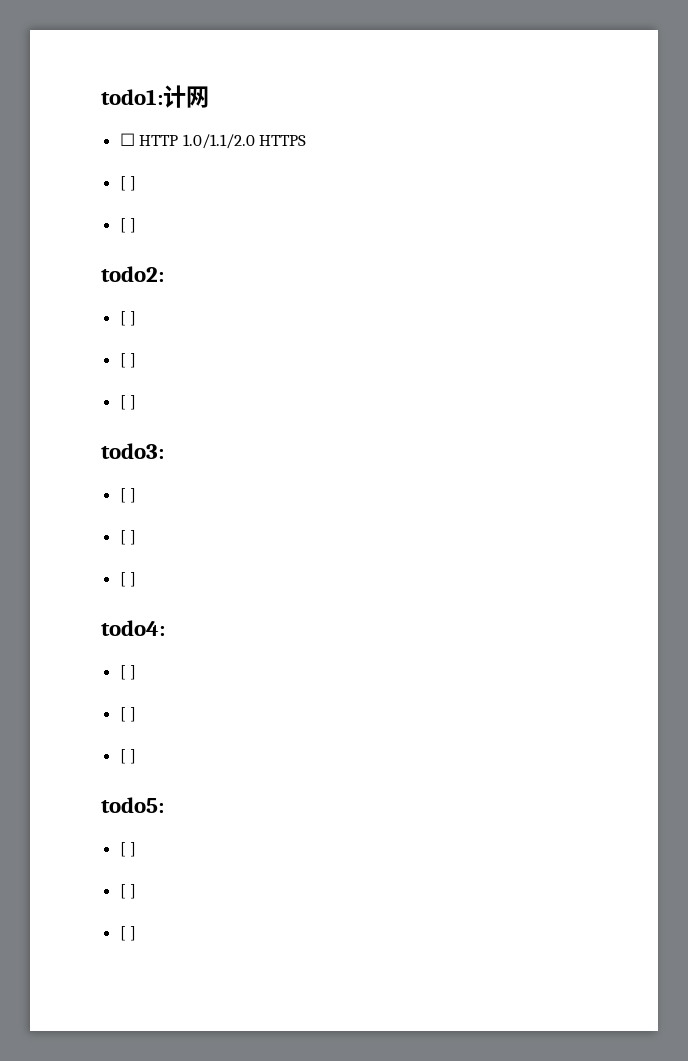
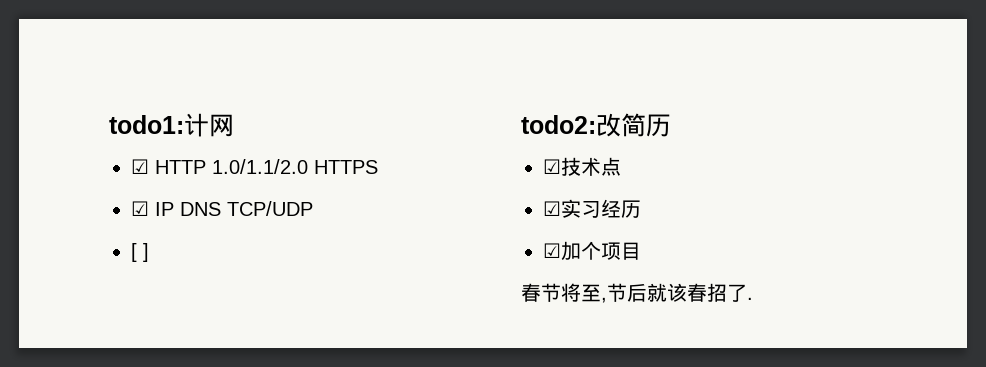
[119,133,135,146] ☐ -> [131,159,149,174] ☑
[119,176,137,191] [ ] -> [131,201,313,216] ☑ IP DNS TCP/UDP
[119,311,137,326] [119,353,137,368] [119,395,137,410] [101,443,164,459] [119,488,137,503] [119,530,137,545] [119,572,137,587] [101,620,165,636] [119,665,137,680] [119,707,137,722] [119,749,137,764] [101,797,164,813] [119,842,137,857] [119,884,137,899] [119,926,137,941] // [ ] // [ ] // [ ] // todo3: // [ ] // [ ] // [ ] // todo4: // [ ] // [ ] // [ ] // todo5: // [ ] // [ ] // [ ] -> [596,113,671,137] [543,157,621,176] [543,199,641,218] [543,241,641,261] [521,283,753,303] 改简历 // ☑技术点 // ☑实习经历 // ☑加个项目 // 春节将至,节后就该春招了.

